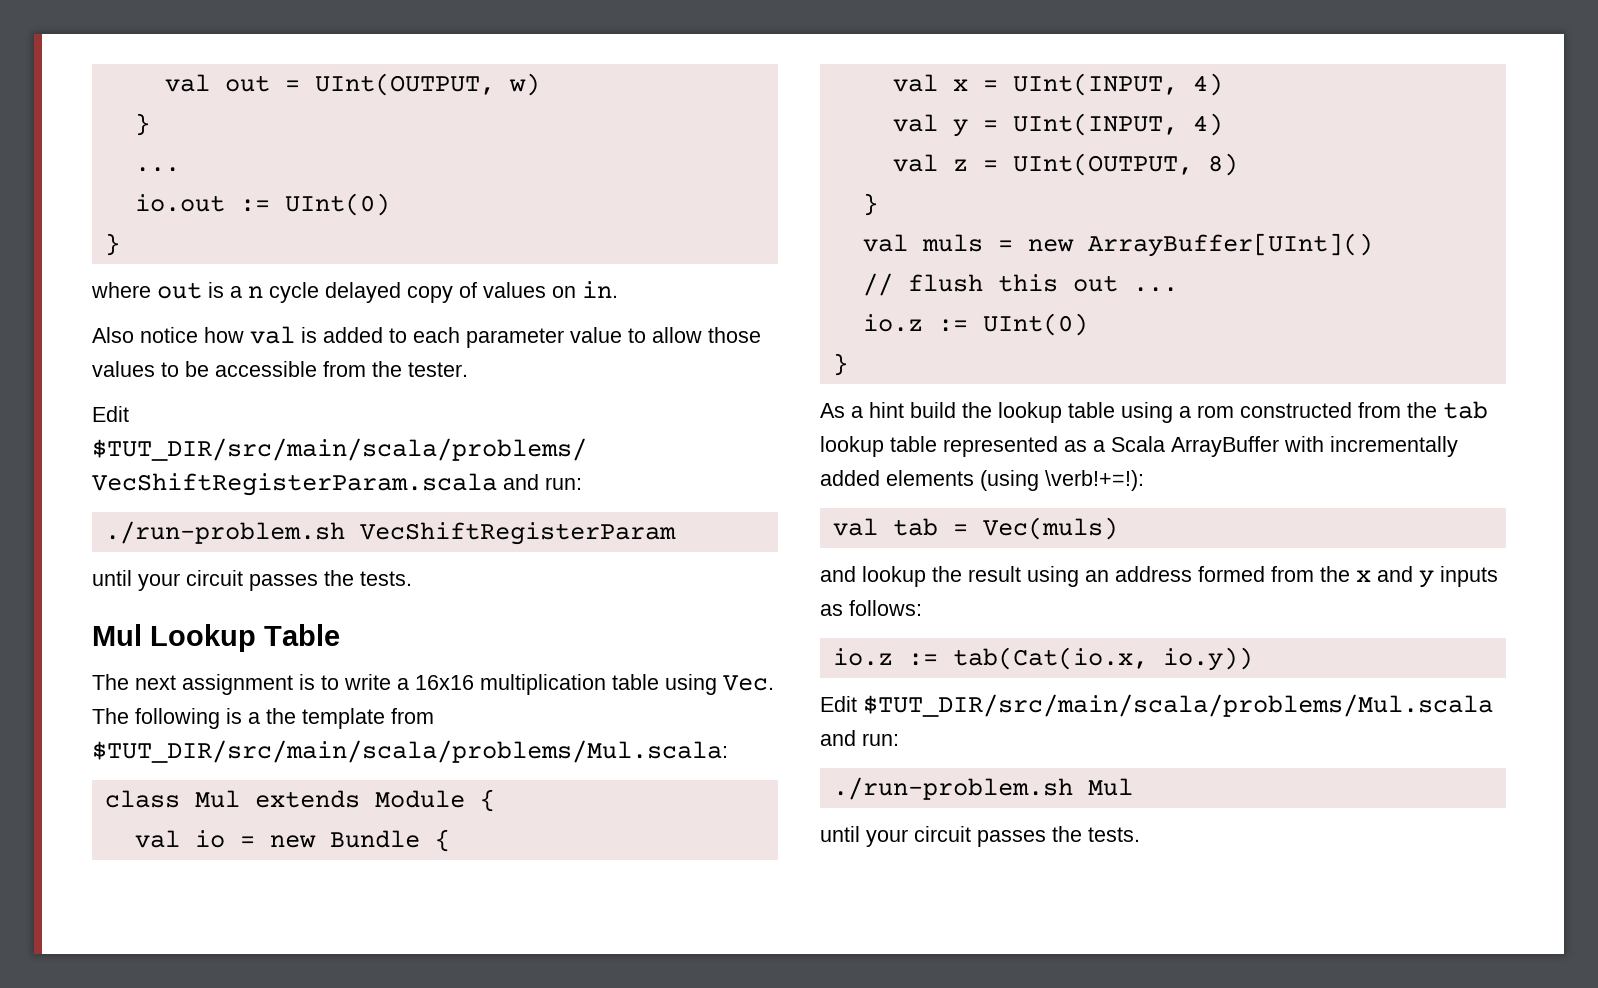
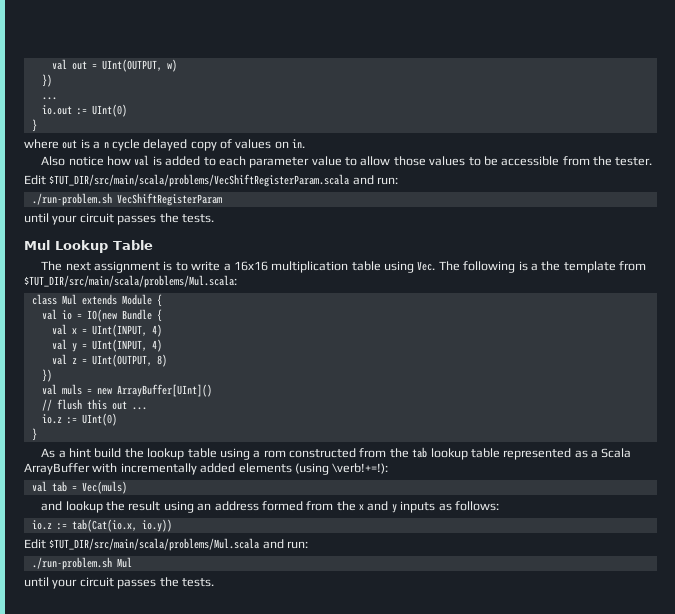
[134,113,150,136] } -> [41,74,52,87] })
[269,835,316,848] new -> [86,309,117,322] IO(new
[862,193,878,216] } -> [41,369,52,382] })

